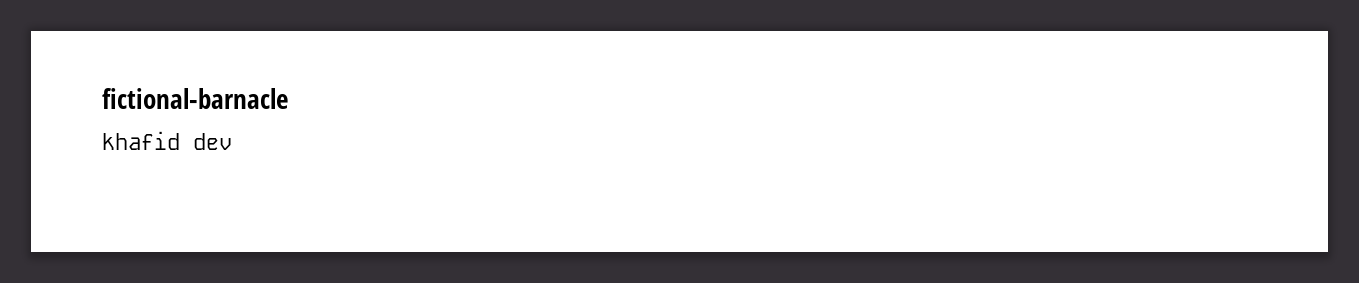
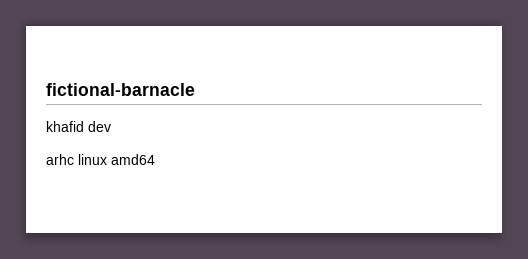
(232, 141) none -> [46,154,155,165] // arhc linux amd64

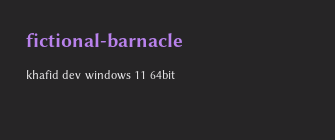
[46,154,155,165] // arhc linux amd64 -> [84,70,175,80] windows 11 64bit

